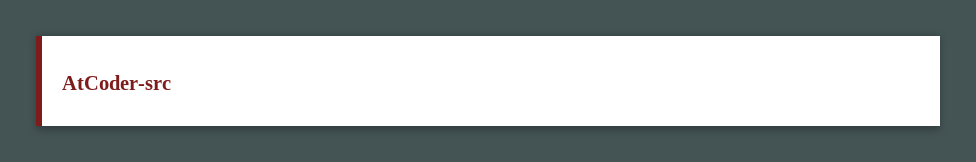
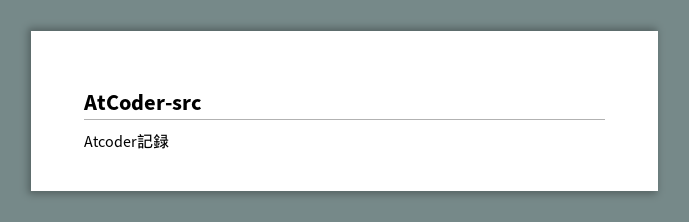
(171, 82) none -> [84,134,169,149] // Atcoder記録

